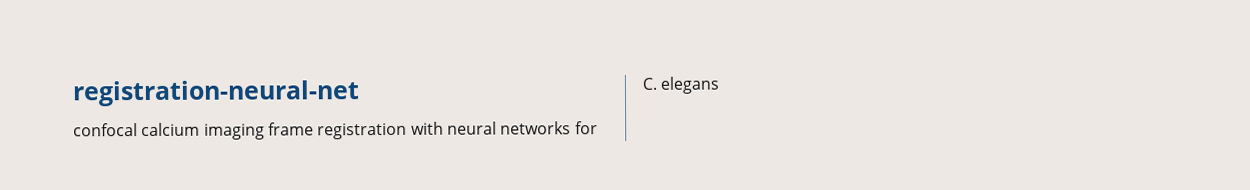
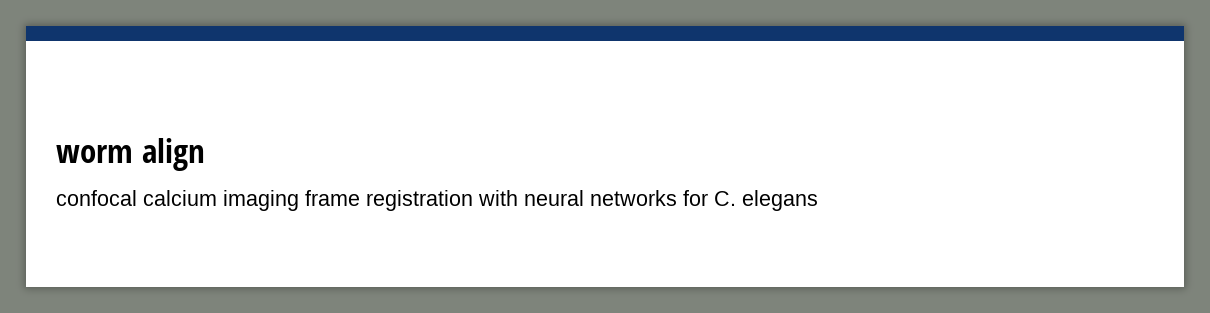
[72,80,360,107] registration-neural-net -> [56,138,205,171] worm align

